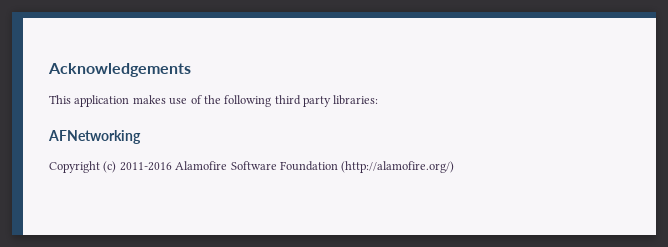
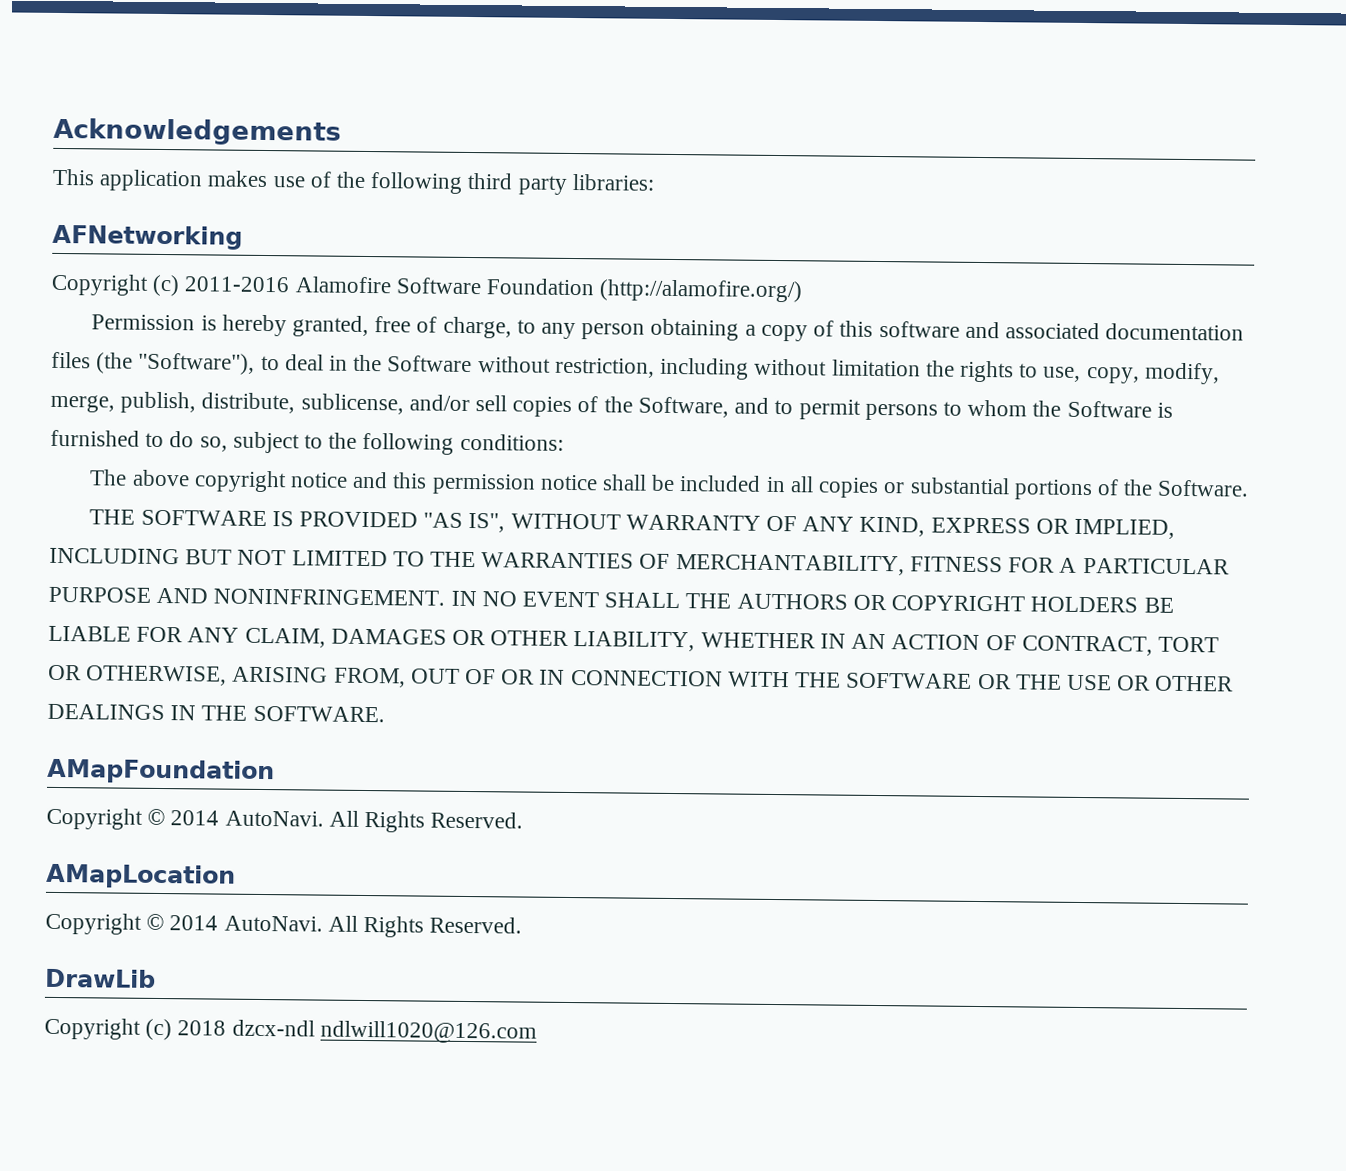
(455, 167) none -> [91,314,1245,342] [51,351,1220,385] [50,391,1173,421] [50,429,564,455] [89,469,1250,501] [89,509,1176,539] [49,547,1230,576] [48,586,1174,613] [48,625,1219,656] [48,664,1235,692] [47,703,385,723] [47,758,275,785] [46,807,524,833] [46,863,236,889] [45,912,523,938] [45,968,156,988] [44,1017,537,1044] // Permission is hereby granted, free of charge, to any person obtaining a copy of this software and associated documentation files (the "Software"), to deal in the Software without restriction, including without limitation the rights to use, copy, modify, merge, publish, distribute, sublicense, and/or sell copies of the Software, and to permit persons to whom the Software is furnished to do so, subject to the following conditions: // The above copyright notice and this permission notice shall be included in all copies or substantial portions of the Software. // THE SOFTWARE IS PROVIDED "AS IS", WITHOUT WARRANTY OF ANY KIND, EXPRESS OR IMPLIED, INCLUDING BUT NOT LIMITED TO THE WARRANTIES OF MERCHANTABILITY, FITNESS FOR A PARTICULAR PURPOSE AND NONINFRINGEMENT. IN NO EVENT SHALL THE AUTHORS OR COPYRIGHT HOLDERS BE LIABLE FOR ANY CLAIM, DAMAGES OR OTHER LIABILITY, WHETHER IN AN ACTION OF CONTRACT, TORT OR OTHERWISE, ARISING FROM, OUT OF OR IN CONNECTION WITH THE SOFTWARE OR THE USE OR OTHER DEALINGS IN THE SOFTWARE. // AMapFoundation // Copyright © 2014 AutoNavi. All Rights Reserved. // AMapLocation // Copyright © 2014 AutoNavi. All Rights Reserved. // DrawLib // Copyright (c) 2018 dzcx-ndl ndlwill1020@126.com

